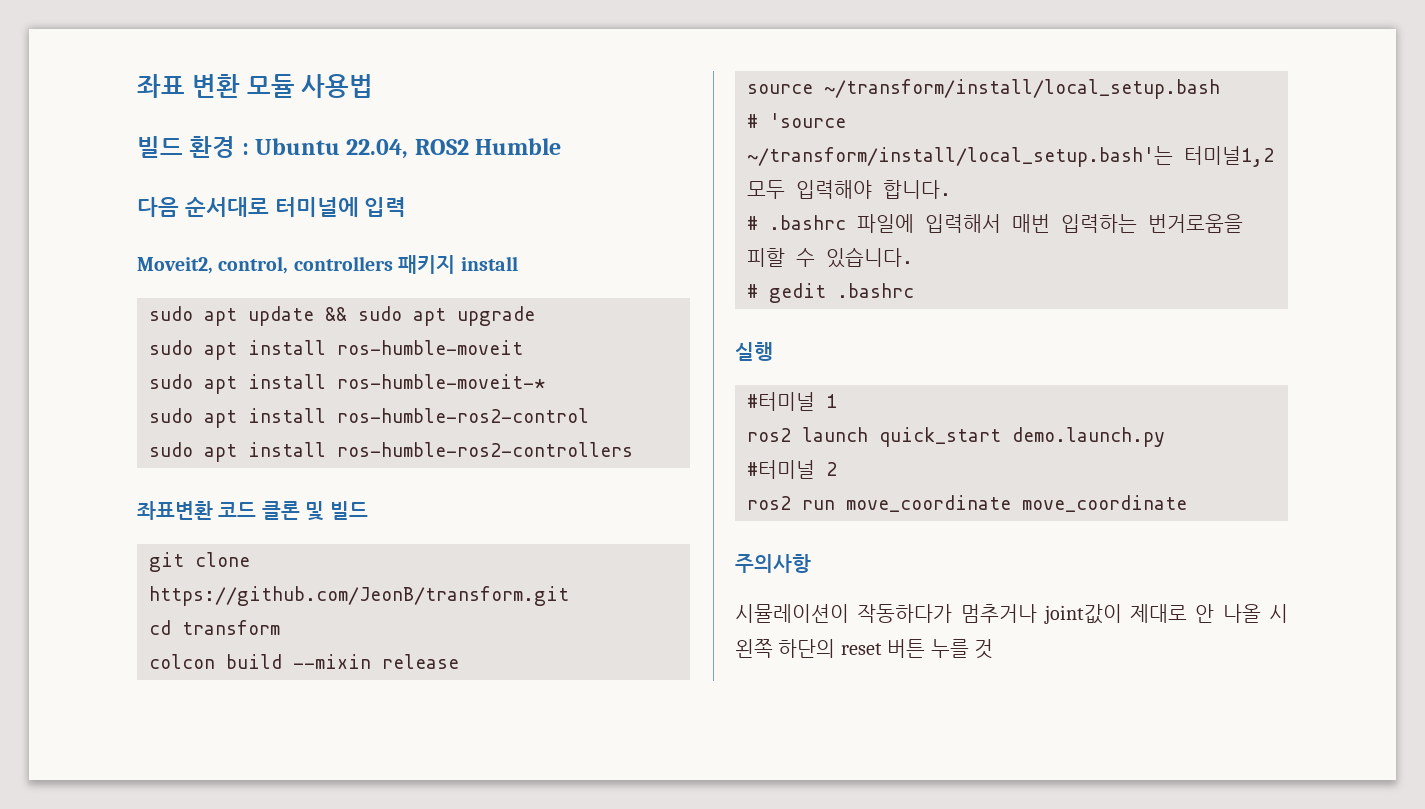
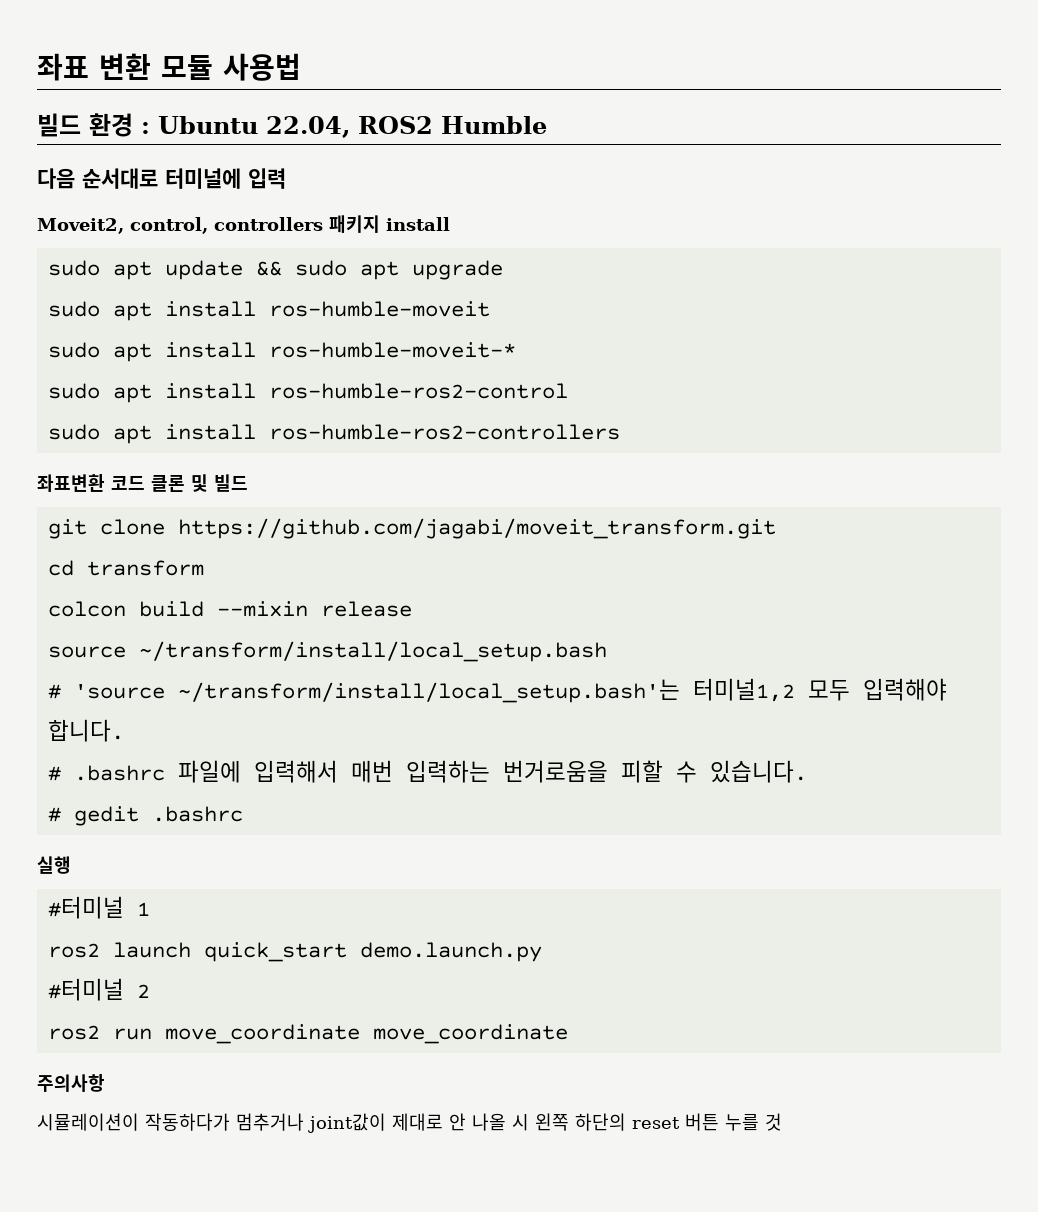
[149,586,569,606] https://github.com/JeonB/transform.git -> [177,518,776,539] https://github.com/jagabi/moveit_transform.git

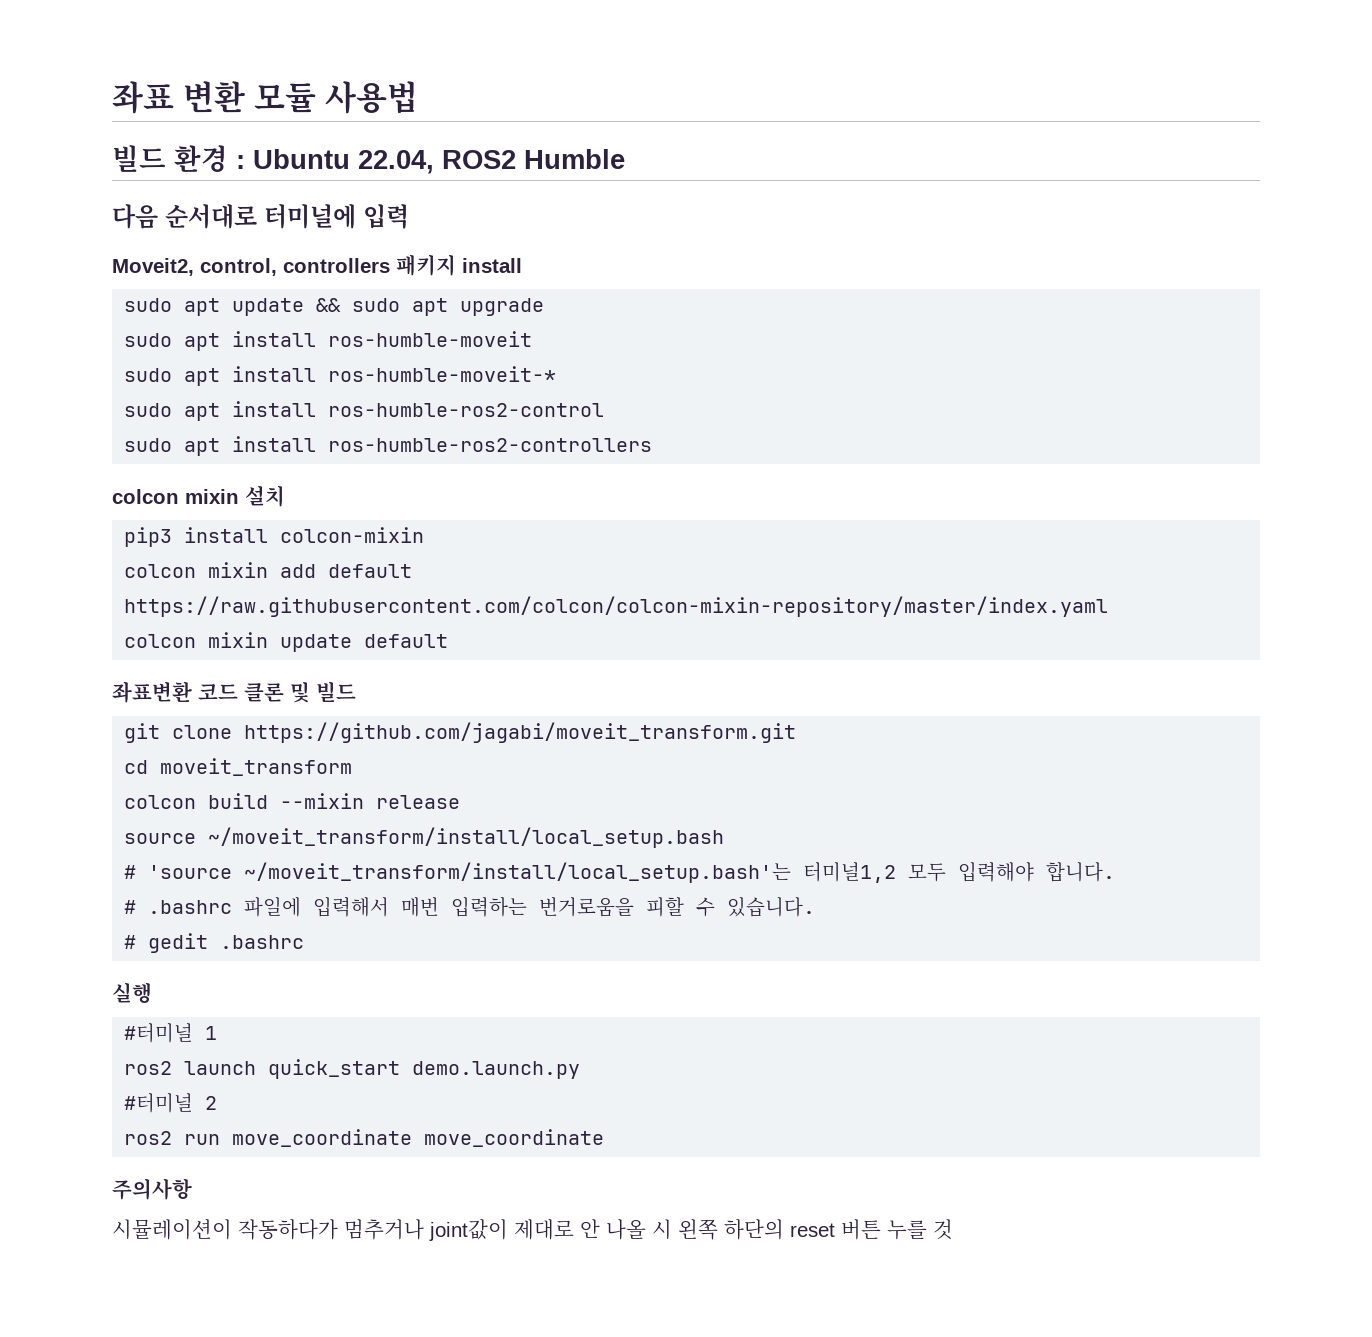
(620, 432) none -> [112,485,285,507] [124,527,425,547] [124,562,413,578] [124,596,1109,617] [124,632,449,652] // colcon mixin 설치 // pip3 install colcon-mixin // colcon mixin add default https://raw.githubusercontent.com/colcon/colcon-mixin-repository/master/index.yaml // colcon mixin update default
[86,560,204,576] transform -> [160,758,353,776] moveit_transform
[138,641,607,662] ~/transform/install/local_setup.bash -> [208,827,725,848] ~/moveit_transform/install/local_setup.bash
[177,679,680,703] ~/transform/install/local_setup.bash'는 -> [244,862,792,883] ~/moveit_transform/install/local_setup.bash'는

